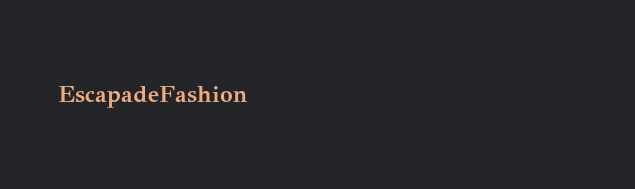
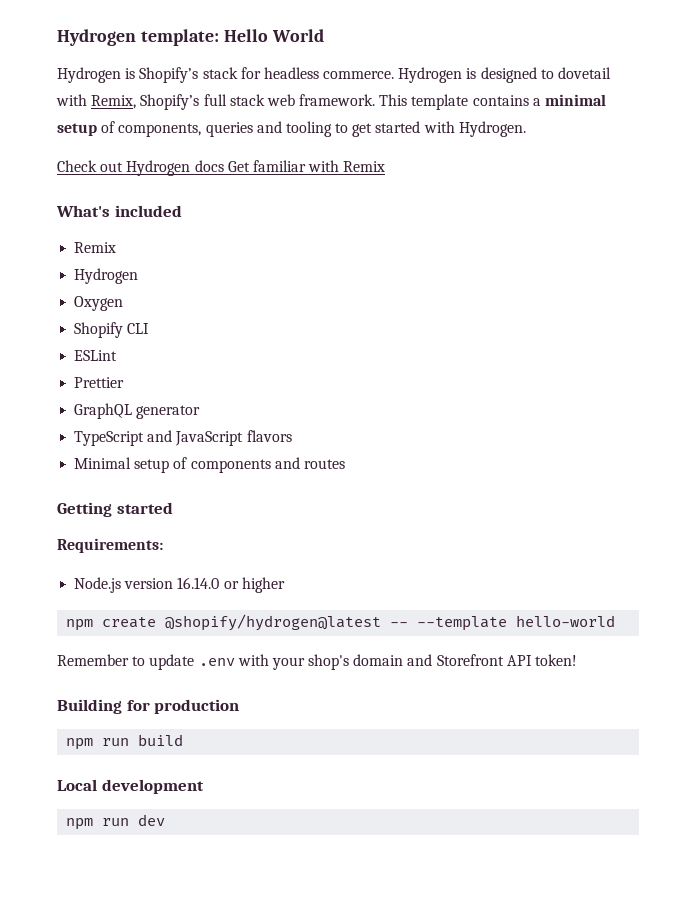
[58,86,248,108] EscapadeFashion -> [57,29,324,46] [57,67,612,83] [56,94,607,110] [57,121,526,137] [57,160,386,176] [56,205,182,217] [74,242,117,253] [74,268,139,284] [74,296,124,311] [74,322,150,338] [74,350,118,361] [74,377,125,388] [74,403,201,419] [74,430,292,446] [74,457,345,473] [57,502,173,517] [57,538,163,553] [74,577,285,593] [66,614,616,631] [57,654,578,670] [57,699,240,714] [66,734,184,750] [57,779,204,794] [66,814,166,830] Hydrogen template: Hello World // Hydrogen is Shopify’s stack for headless commerce. Hydrogen is designed to dovetail with Remix, Shopify’s full stack web framework. This template contains a minimal setup of components, queries and tooling to get started with Hydrogen. // Check out Hydrogen docs Get familiar with Remix // What's included // Remix // Hydrogen // Oxygen // Shopify CLI // ESLint // Prettier // GraphQL generator // TypeScript and JavaScript flavors // Minimal setup of components and routes // Getting started // Requirements: // Node.js version 16.14.0 or higher // npm create @shopify/hydrogen@latest -- --template hello-world // Remember to update .env with your shop's domain and Storefront API token! // Building for production // npm run build // Local development // npm run dev

